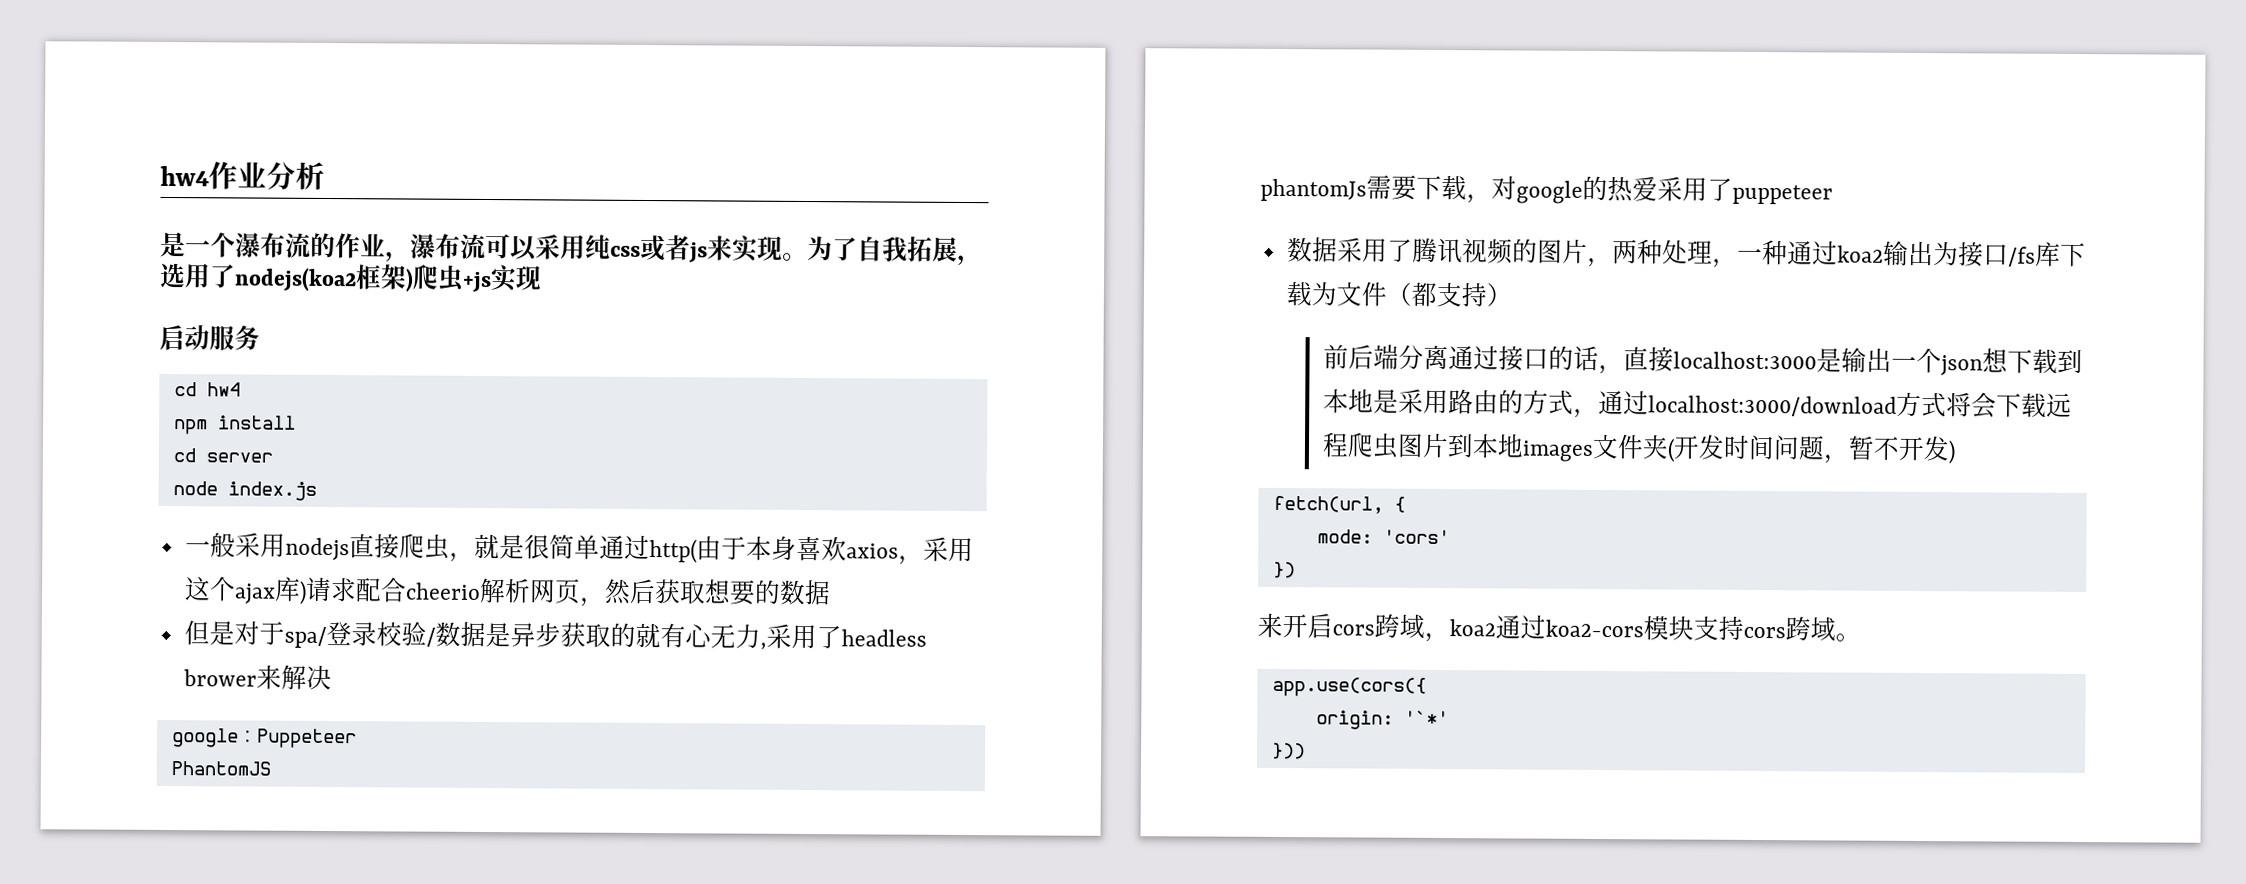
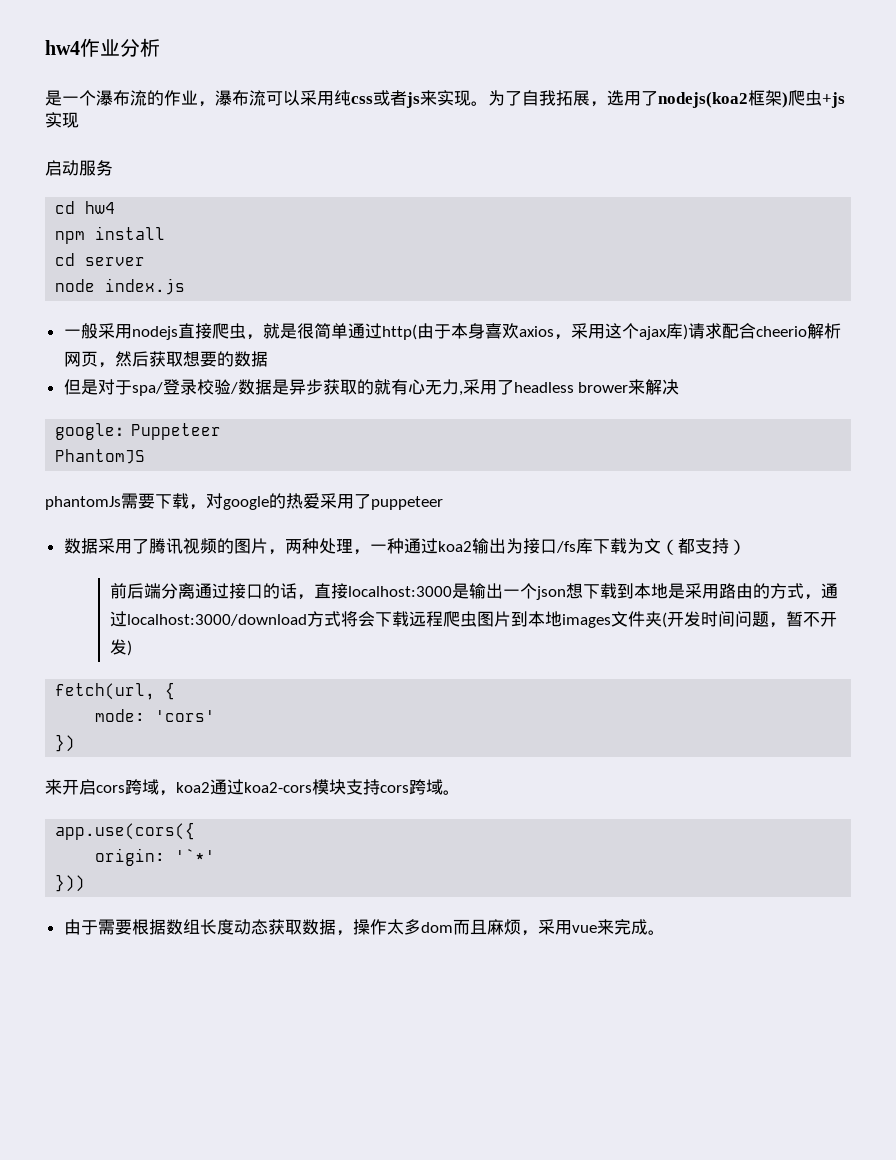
[1360,281,1388,307] 件 -> (661, 546) none
(1306, 751) none -> [63,919,665,936] // 由于需要根据数组长度动态获取数据，操作太多dom而且麻烦，采用vue来完成。

